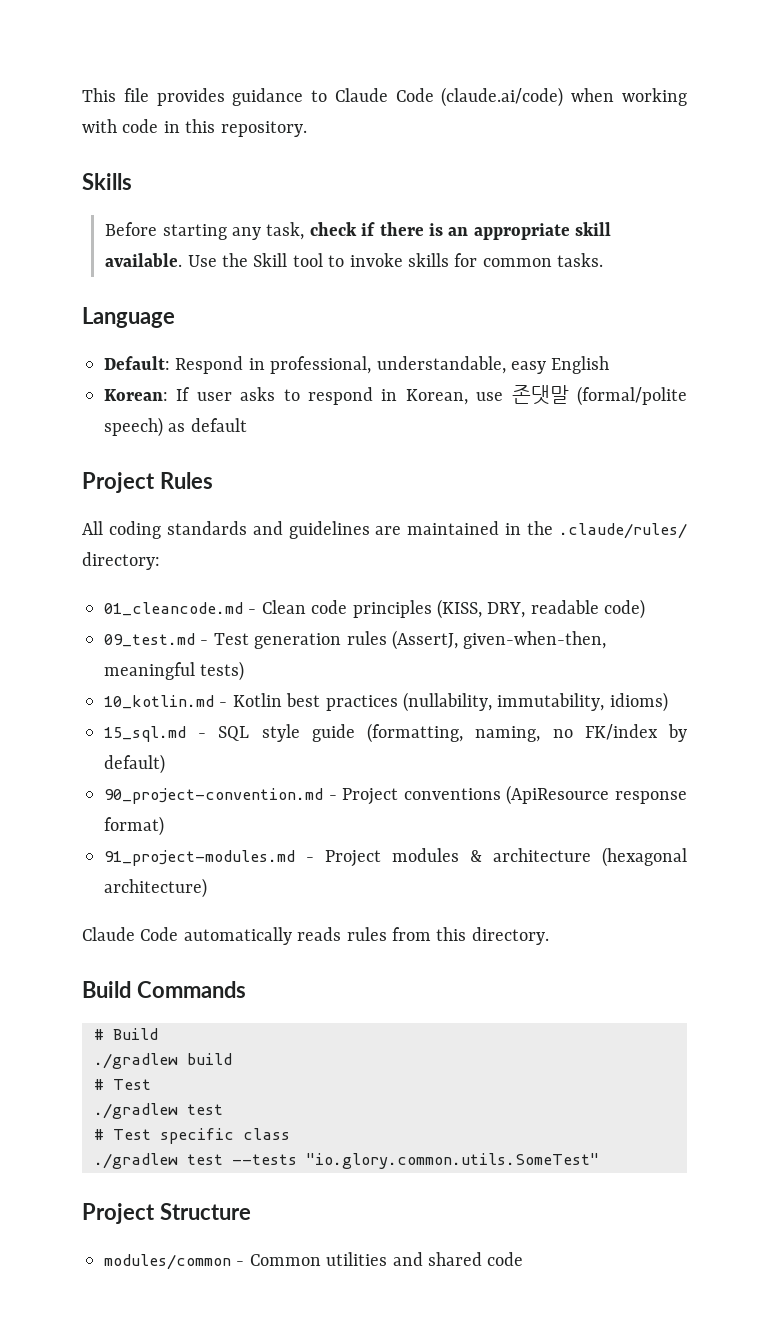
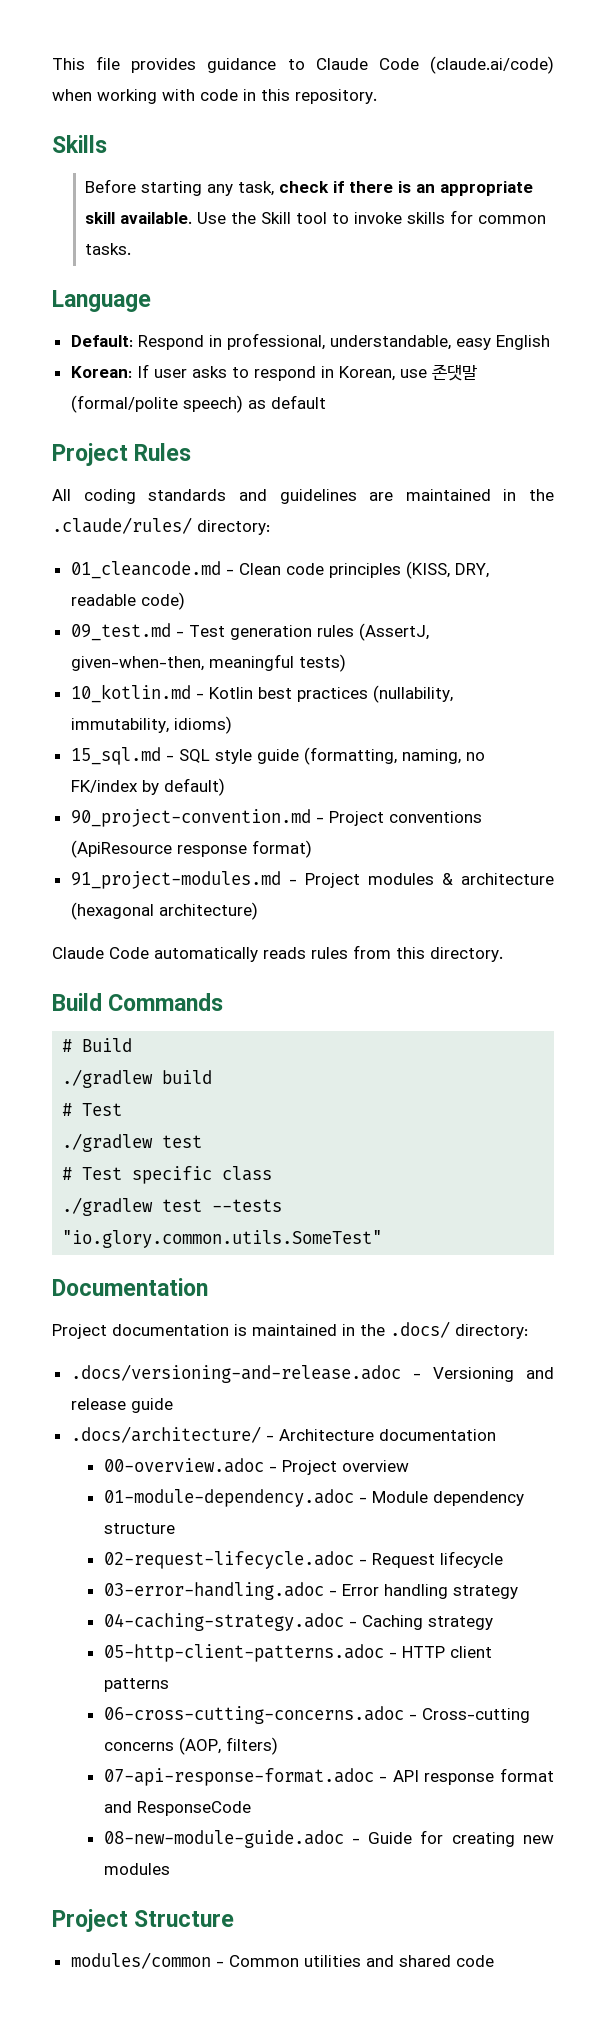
(599, 1161) none -> [52,1278,208,1296] [52,1321,528,1339] [70,1364,554,1383] [70,1398,173,1413] [70,1426,496,1443] [103,1458,409,1475] [103,1489,524,1507] [103,1523,175,1534] [103,1551,503,1569] [103,1582,518,1600] [103,1613,493,1631] [103,1644,492,1662] [103,1678,169,1692] [103,1706,530,1724] [103,1737,278,1755] [103,1768,554,1786] [103,1801,251,1816] [103,1830,555,1848] [103,1863,170,1875] // Documentation // Project documentation is maintained in the .docs/ directory: // .docs/versioning-and-release.adoc - Versioning and release guide // .docs/architecture/ - Architecture documentation // 00-overview.adoc - Project overview // 01-module-dependency.adoc - Module dependency structure // 02-request-lifecycle.adoc - Request lifecycle // 03-error-handling.adoc - Error handling strategy // 04-caching-strategy.adoc - Caching strategy // 05-http-client-patterns.adoc - HTTP client patterns // 06-cross-cutting-concerns.adoc - Cross-cutting concerns (AOP, filters) // 07-api-response-format.adoc - API response format and ResponseCode // 08-new-module-guide.adoc - Guide for creating new modules

